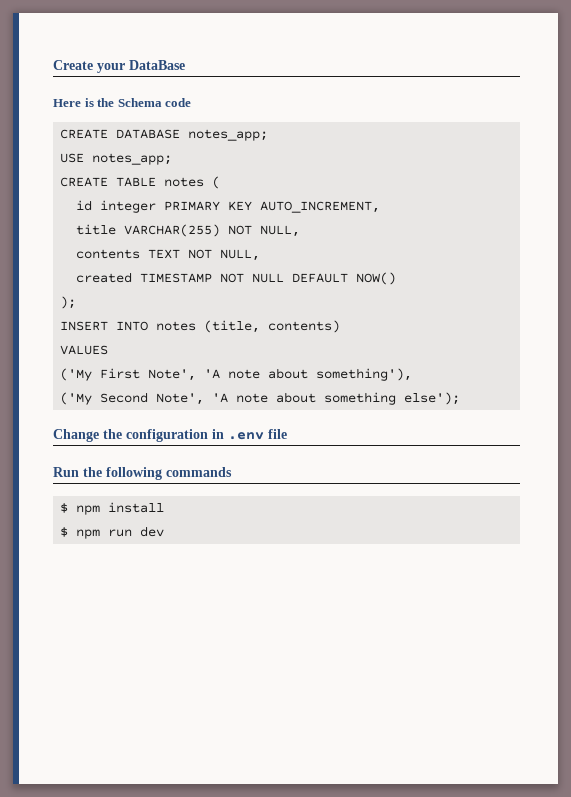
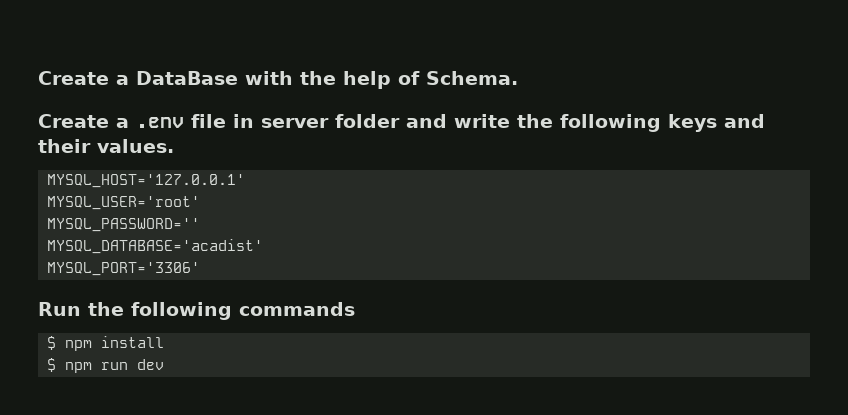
[53,60,125,73] Create your -> [38,71,129,85] Create a
[53,98,192,107] [60,129,269,141] [60,153,173,165] [60,176,221,189] [76,200,381,213] [76,224,301,237] [76,249,261,261] [76,272,397,285] [60,296,77,309] [60,320,341,333] [60,345,109,355] [60,368,413,381] [60,392,461,405] [53,429,287,442] // Here is the Schema code // CREATE DATABASE notes_app; // USE notes_app; // CREATE TABLE notes ( // id integer PRIMARY KEY AUTO_INCREMENT, // title VARCHAR(255) NOT NULL, // contents TEXT NOT NULL, // created TIMESTAMP NOT NULL DEFAULT NOW() // ); // INSERT INTO notes (title, contents) // VALUES // ('My First Note', 'A note about something'), // ('My Second Note', 'A note about something else'); // Change the configuration in .env file -> [245,71,518,89] [38,114,765,132] [38,139,174,153] [46,174,245,188] [46,196,200,210] [46,218,200,232] [46,239,263,254] [46,262,200,276] with the help of Schema. // Create a .env file in server folder and write the following keys and their values. // MYSQL_HOST='127.0.0.1' // MYSQL_USER='root' // MYSQL_PASSWORD='' // MYSQL_DATABASE='acadist' // MYSQL_PORT='3306'

